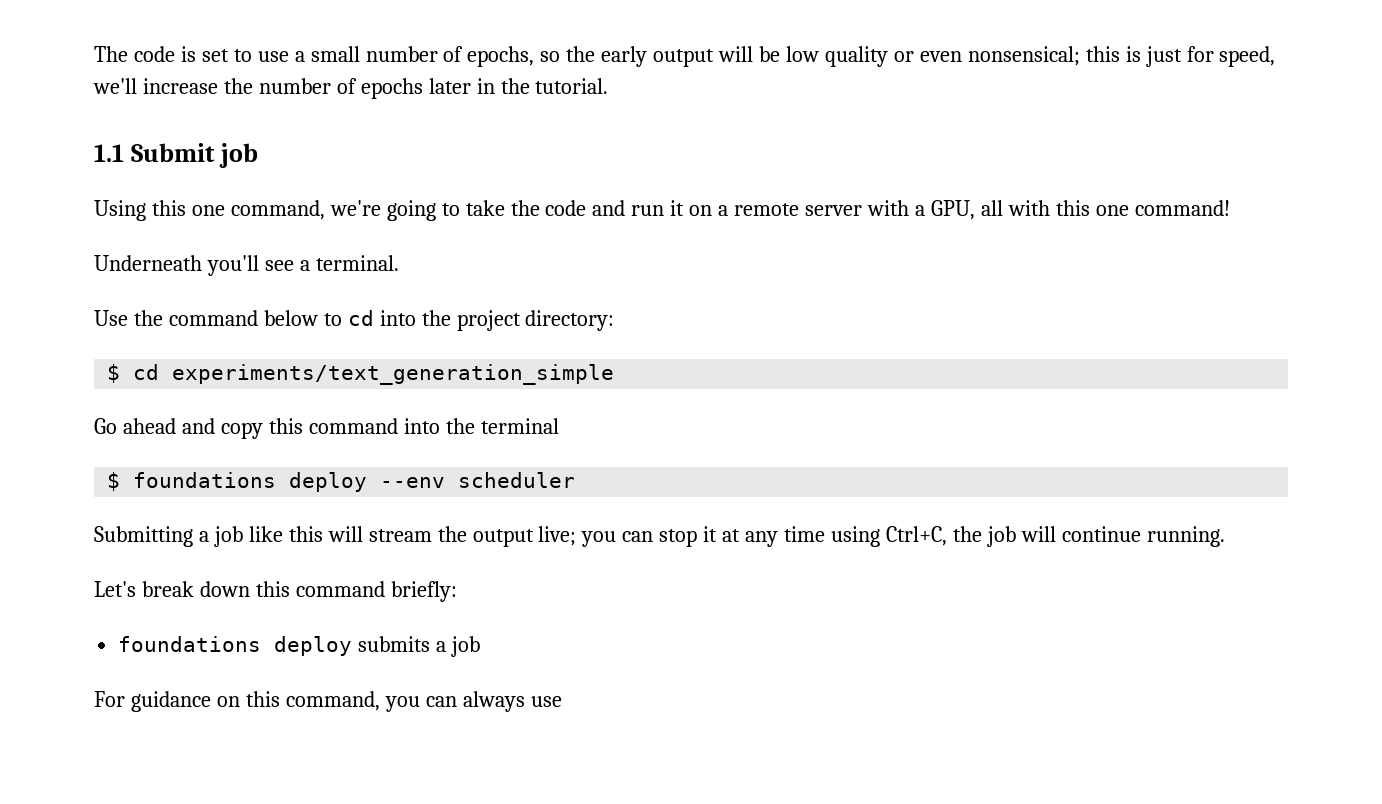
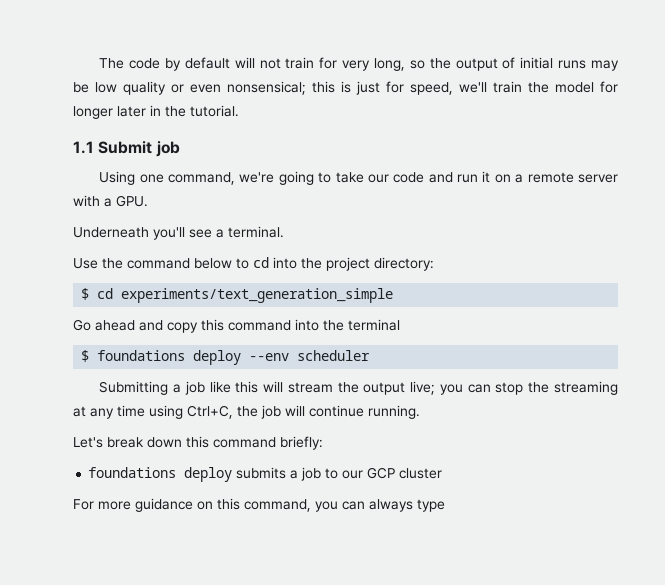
[180,46,754,67] is set to use a small number of epochs, so the early output will -> [164,57,619,71] by default will not train for very long, so the output of initial runs may
[142,78,423,99] increase the number of epochs -> [493,81,618,93] [73,106,113,119] train the model for longer
[151,200,186,216] this -> (136, 178) none
[510,200,540,216] the -> [367,174,389,183] our
[930,200,1230,220] GPU, all with this one command! -> [116,195,148,207] GPU.
[703,526,718,542] it -> [528,381,618,395] the streaming
(481, 646) none -> [325,467,443,479] to our GCP cluster
(125, 699) none -> [98,501,131,510] more
[530,696,562,707] use -> [417,499,445,512] type

